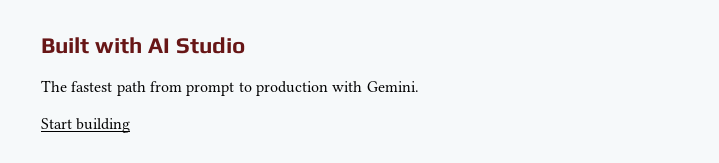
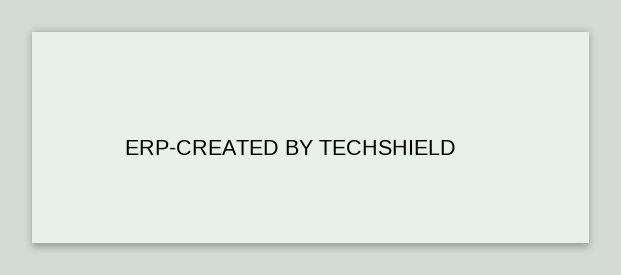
[41,37,246,54] [41,80,419,96] [41,118,131,133] Built with AI Studio // The fastest path from prompt to production with Gemini. // Start building -> [125,140,456,155] ERP-CREATED BY TECHSHIELD

